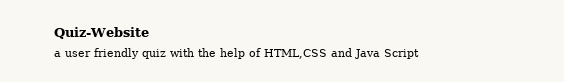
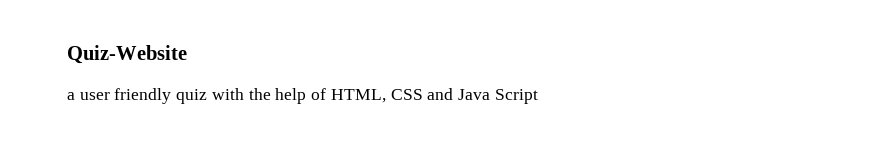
[264,49,327,59] HTML,CSS -> [330,89,423,103] HTML, CSS

